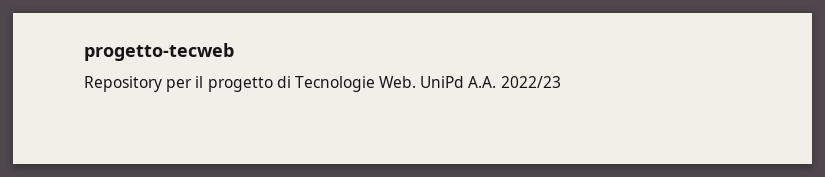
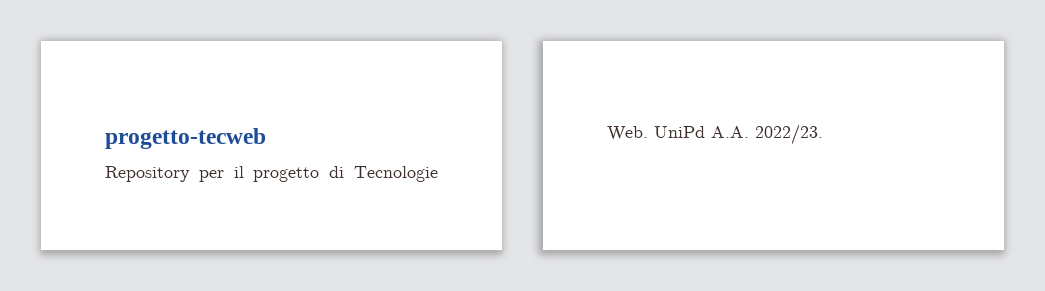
[500,76,561,88] 2022/23 -> [755,124,823,145] 2022/23.

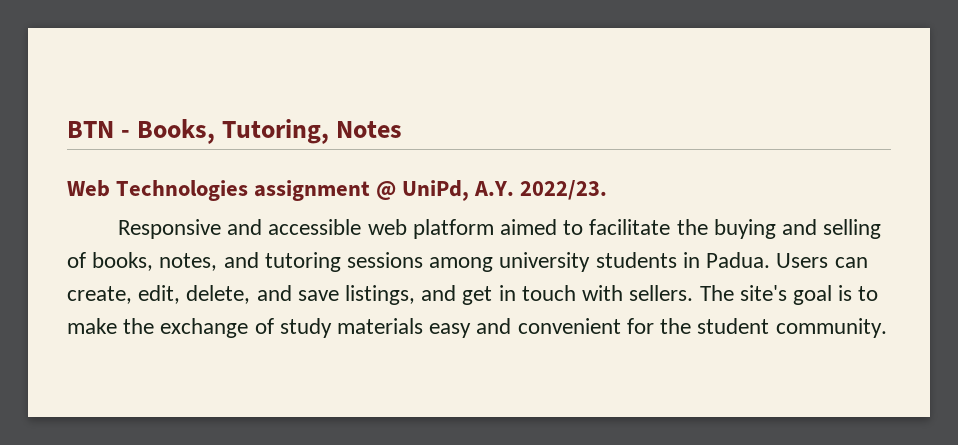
[105,128,266,149] [105,166,438,182] [607,124,823,145] progetto-tecweb // Repository per il progetto di Tecnologie Web. UniPd A.A. 2022/23. -> [67,119,403,144] [67,180,608,201] [117,219,882,239] [67,252,868,272] [67,285,879,305] [67,318,887,338] BTN - Books, Tutoring, Notes // Web Technologies assignment @ UniPd, A.Y. 2022/23. // Responsive and accessible web platform aimed to facilitate the buying and selling of books, notes, and tutoring sessions among university students in Padua. Users can create, edit, delete, and save listings, and get in touch with sellers. The site's goal is to make the exchange of study materials easy and convenient for the student community.

